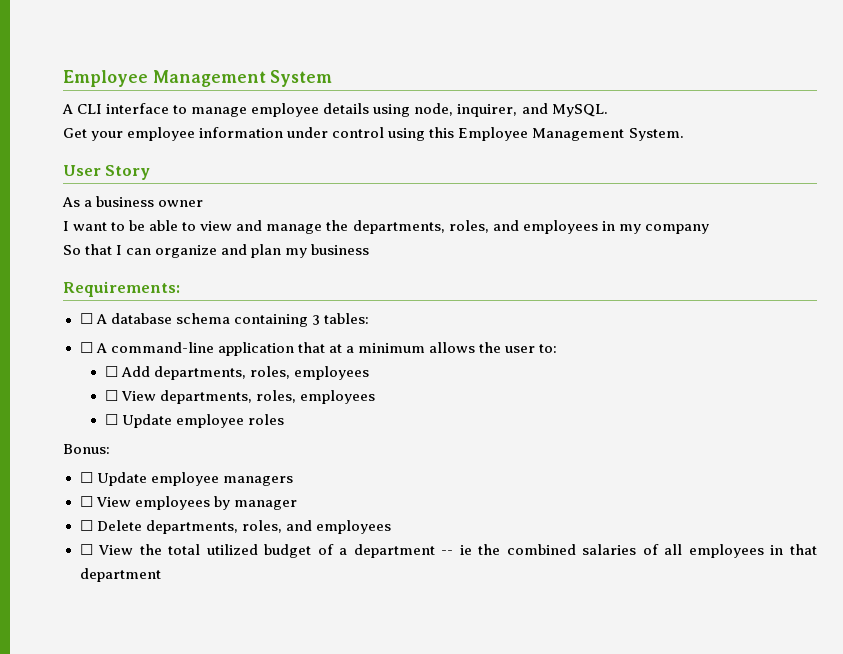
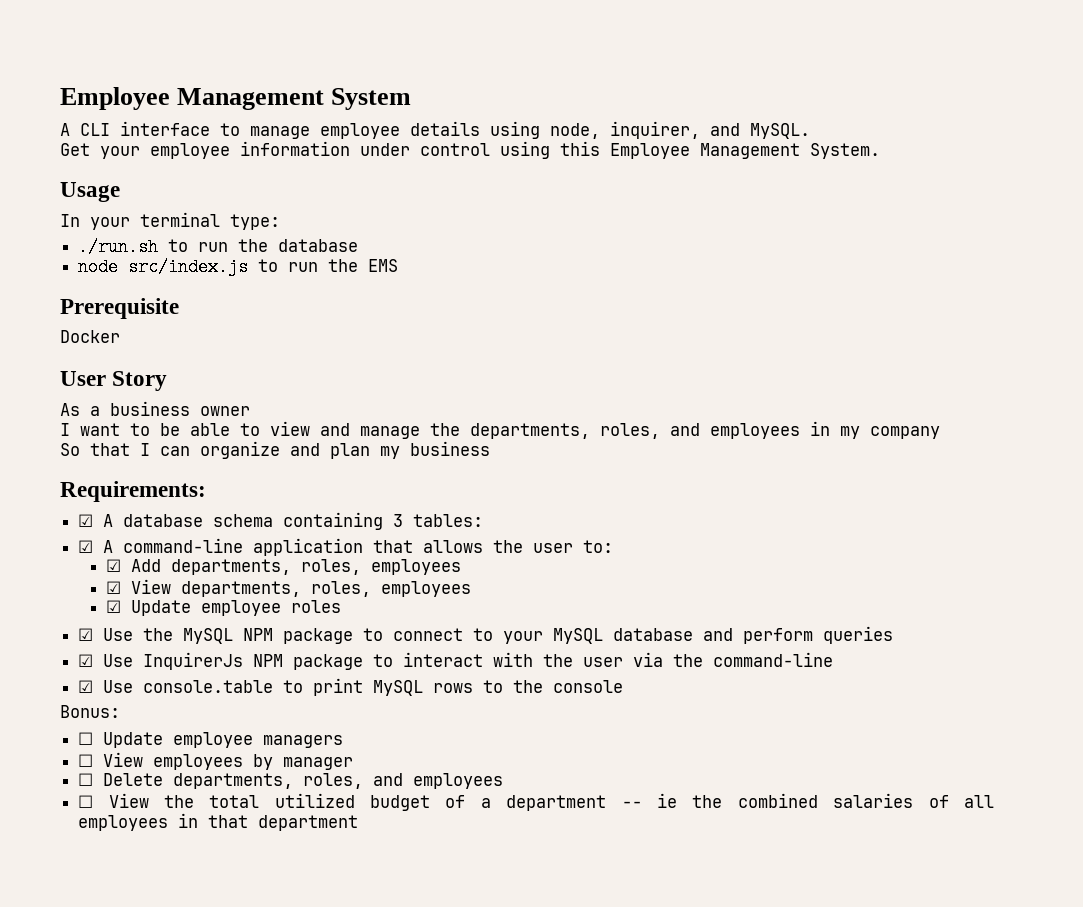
(684, 134) none -> [60,182,120,202] [60,212,280,230] [78,238,359,256] [78,258,399,276] [60,298,179,319] [60,330,120,343] // Usage // In your terminal type: // ./run.sh to run the database // node src/index.js to run the EMS // Prerequisite // Docker
[79,313,93,324] ☐ -> [78,514,94,527] ☑
[79,342,93,353] ☐ -> [78,540,94,553] ☑
[328,343,425,353] at a minimum -> (414, 546) none
[104,366,118,377] ☐ -> [105,559,121,572] ☑
[104,390,118,401] ☐ -> [105,581,121,594] ☑
[104,414,118,425] ☐ -> [105,600,121,613] ☑
(284, 419) none -> [78,626,894,644] [78,652,834,670] [78,678,624,696] // ☑ Use the MySQL NPM package to connect to your MySQL database and perform queries // ☑ Use InquirerJs NPM package to interact with the user via the command-line // ☑ Use console.table to print MySQL rows to the console

